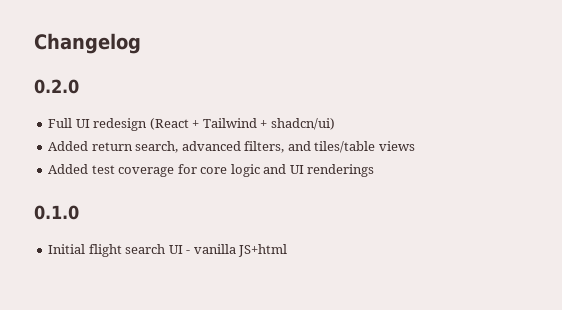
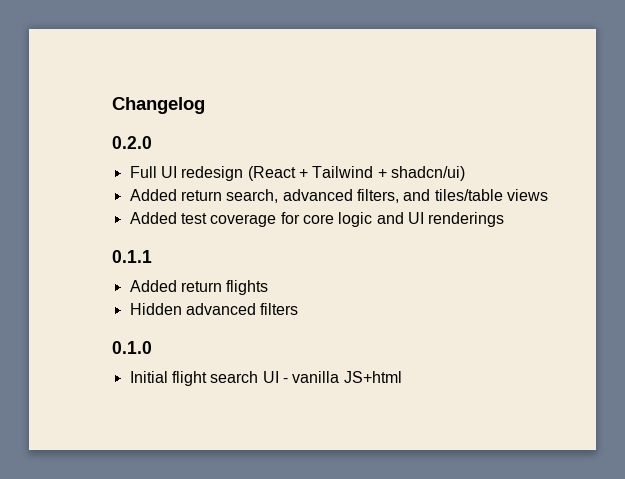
(375, 170) none -> [112,250,152,263] [129,280,269,295] [129,303,299,315] // 0.1.1 // Added return flights // Hidden advanced filters

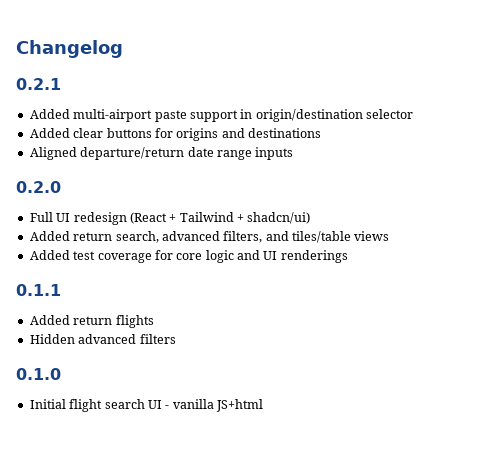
(205, 105) none -> [16,78,61,90] [29,109,413,122] [29,128,321,141] [29,147,294,160] // 0.2.1 // Added multi-airport paste support in origin/destination selector // Added clear buttons for origins and destinations // Aligned departure/return date range inputs

